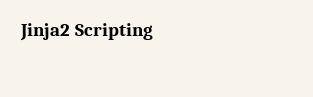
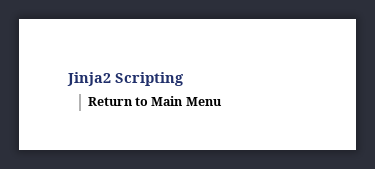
(153, 31) none -> [87,96,222,106] // Return to Main Menu

